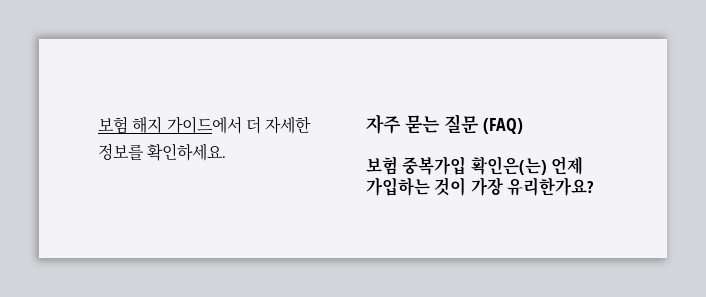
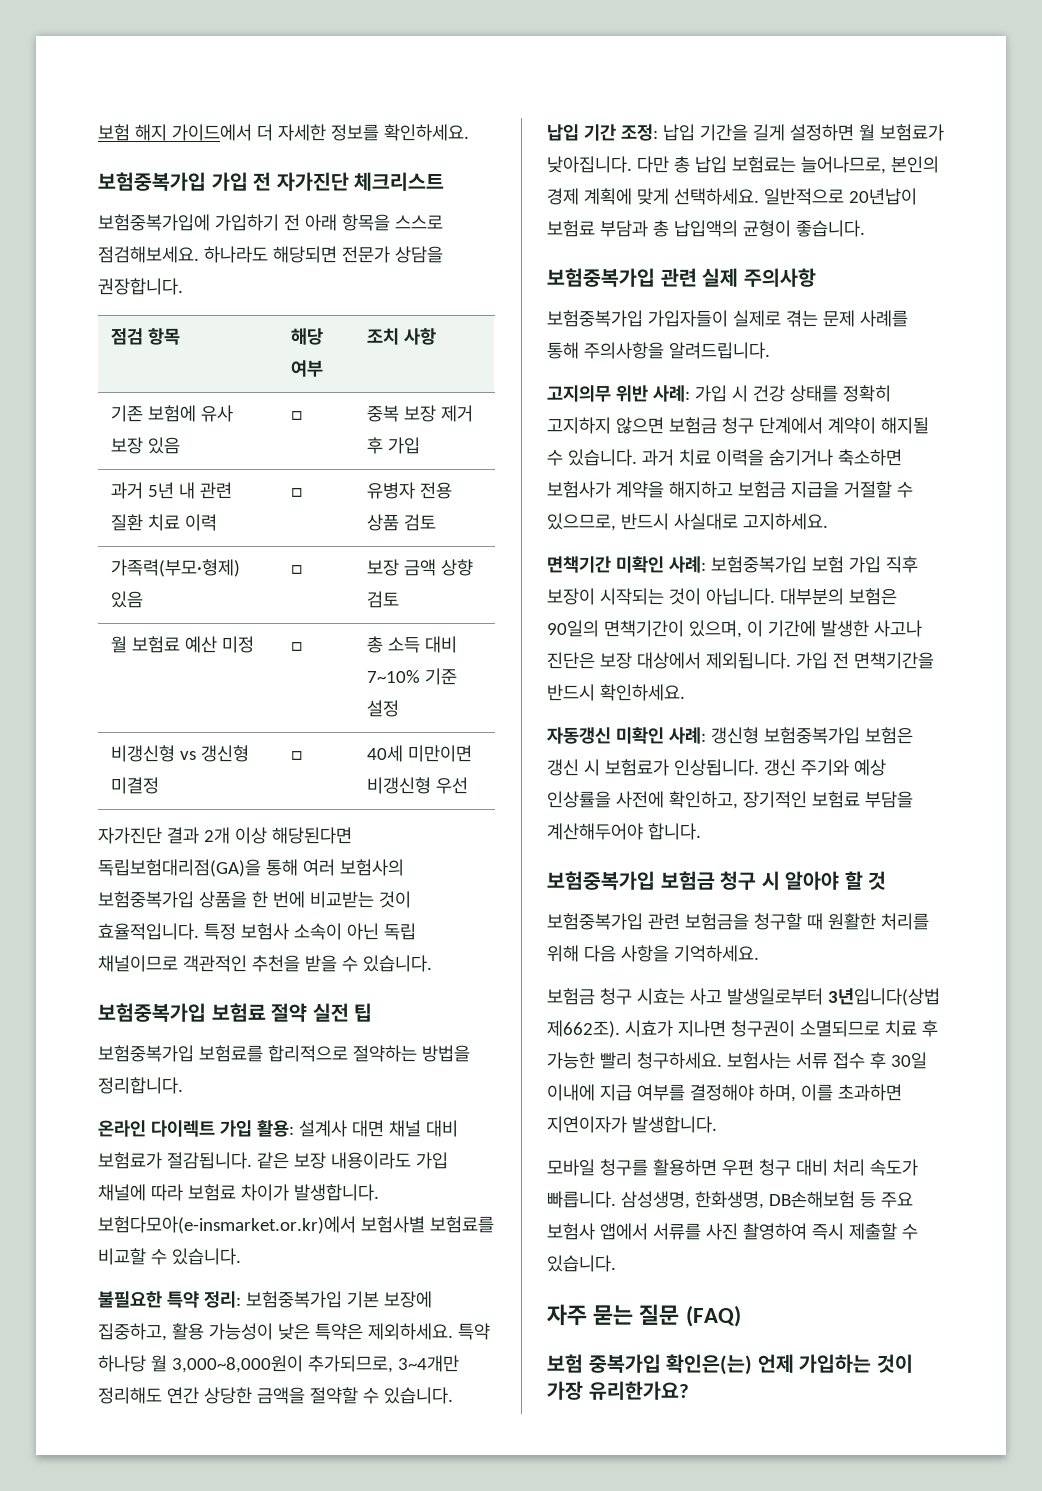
(227, 152) none -> [98,172,445,191] [98,214,443,231] [98,246,443,263] [98,278,183,295] [110,328,180,345] [290,328,323,345] [290,360,323,377] [366,328,436,345] [110,405,233,422] [110,437,180,454] [290,411,302,420] [366,405,473,422] [366,437,420,454] [110,482,232,499] [110,514,217,531] [290,488,302,497] [366,482,452,499] [366,514,436,531] [110,559,240,577] [110,591,143,608] [290,565,302,574] [366,559,473,576] [366,591,399,608] [110,636,254,653] [290,642,302,651] [366,636,457,653] [366,668,457,685] [366,700,399,717] [110,745,249,762] [110,777,159,794] [290,751,302,760] [366,745,472,762] [366,777,468,794] [98,827,352,844] [98,859,404,877] [98,891,411,908] [98,923,416,940] [98,955,432,972] [98,1003,373,1022] [98,1045,470,1062] [98,1077,183,1094] [98,1120,458,1137] [98,1152,448,1169] [98,1184,379,1201] [98,1216,494,1234] [98,1248,241,1265] [98,1291,432,1308] [98,1323,490,1341] [98,1355,459,1373] [98,1387,453,1404] [547,124,944,141] [547,156,939,174] [547,188,917,205] [547,220,865,237] [547,268,816,287] [547,310,908,327] [547,342,770,359] [547,385,891,402] [547,417,929,434] [547,449,902,466] [547,481,913,498] [547,513,828,531] [547,556,918,573] [547,588,897,605] [547,620,922,638] [547,652,934,669] [547,684,685,701] [547,727,913,744] [547,759,886,776] [547,791,913,809] [547,823,701,840] [547,871,887,890] [547,913,929,930] [547,945,759,962] [547,988,940,1006] [547,1020,938,1038] [547,1052,927,1069] [547,1084,902,1102] [547,1116,717,1133] [547,1159,918,1176] [547,1191,913,1209] [547,1223,918,1240] [547,1255,616,1272] // 보험중복가입 가입 전 자가진단 체크리스트 // 보험중복가입에 가입하기 전 아래 항목을 스스로 점검해보세요. 하나라도 해당되면 전문가 상담을 권장합니다. // 점검 항목 | 해당 여부 | 조치 사항 // 기존 보험에 유사 보장 있음 | □ | 중복 보장 제거 후 가입 // 과거 5년 내 관련 질환 치료 이력 | □ | 유병자 전용 상품 검토 // 가족력(부모·형제) 있음 | □ | 보장 금액 상향 검토 // 월 보험료 예산 미정 | □ | 총 소득 대비 7~10% 기준 설정 // 비갱신형 vs 갱신형 미결정 | □ | 40세 미만이면 비갱신형 우선 // 자가진단 결과 2개 이상 해당된다면 독립보험대리점(GA)을 통해 여러 보험사의 보험중복가입 상품을 한 번에 비교받는 것이 효율적입니다. 특정 보험사 소속이 아닌 독립 채널이므로 객관적인 추천을 받을 수 있습니다. // 보험중복가입 보험료 절약 실전 팁 // 보험중복가입 보험료를 합리적으로 절약하는 방법을 정리합니다. // 온라인 다이렉트 가입 활용: 설계사 대면 채널 대비 보험료가 절감됩니다. 같은 보장 내용이라도 가입 채널에 따라 보험료 차이가 발생합니다. 보험다모아(e-insmarket.or.kr)에서 보험사별 보험료를 비교할 수 있습니다. // 불필요한 특약 정리: 보험중복가입 기본 보장에 집중하고, 활용 가능성이 낮은 특약은 제외하세요. 특약 하나당 월 3,000~8,000원이 추가되므로, 3~4개만 정리해도 연간 상당한 금액을 절약할 수 있습니다. // 납입 기간 조정: 납입 기간을 길게 설정하면 월 보험료가 낮아집니다. 다만 총 납입 보험료는 늘어나므로, 본인의 경제 계획에 맞게 선택하세요. 일반적으로 20년납이 보험료 부담과 총 납입액의 균형이 좋습니다. // 보험중복가입 관련 실제 주의사항 // 보험중복가입 가입자들이 실제로 겪는 문제 사례를 통해 주의사항을 알려드립니다. // 고지의무 위반 사례: 가입 시 건강 상태를 정확히 고지하지 않으면 보험금 청구 단계에서 계약이 해지될 수 있습니다. 과거 치료 이력을 숨기거나 축소하면 보험사가 계약을 해지하고 보험금 지급을 거절할 수 있으므로, 반드시 사실대로 고지하세요. // 면책기간 미확인 사례: 보험중복가입 보험 가입 직후 보장이 시작되는 것이 아닙니다. 대부분의 보험은 90일의 면책기간이 있으며, 이 기간에 발생한 사고나 진단은 보장 대상에서 제외됩니다. 가입 전 면책기간을 반드시 확인하세요. // 자동갱신 미확인 사례: 갱신형 보험중복가입 보험은 갱신 시 보험료가 인상됩니다. 갱신 주기와 예상 인상률을 사전에 확인하고, 장기적인 보험료 부담을 계산해두어야 합니다. // 보험중복가입 보험금 청구 시 알아야 할 것 // 보험중복가입 관련 보험금을 청구할 때 원활한 처리를 위해 다음 사항을 기억하세요. // 보험금 청구 시효는 사고 발생일로부터 3년입니다(상법 제662조). 시효가 지나면 청구권이 소멸되므로 치료 후 가능한 빨리 청구하세요. 보험사는 서류 접수 후 30일 이내에 지급 여부를 결정해야 하며, 이를 초과하면 지연이자가 발생합니다. // 모바일 청구를 활용하면 우편 청구 대비 처리 속도가 빠릅니다. 삼성생명, 한화생명, DB손해보험 등 주요 보험사 앱에서 서류를 사진 촬영하여 즉시 제출할 수 있습니다.

